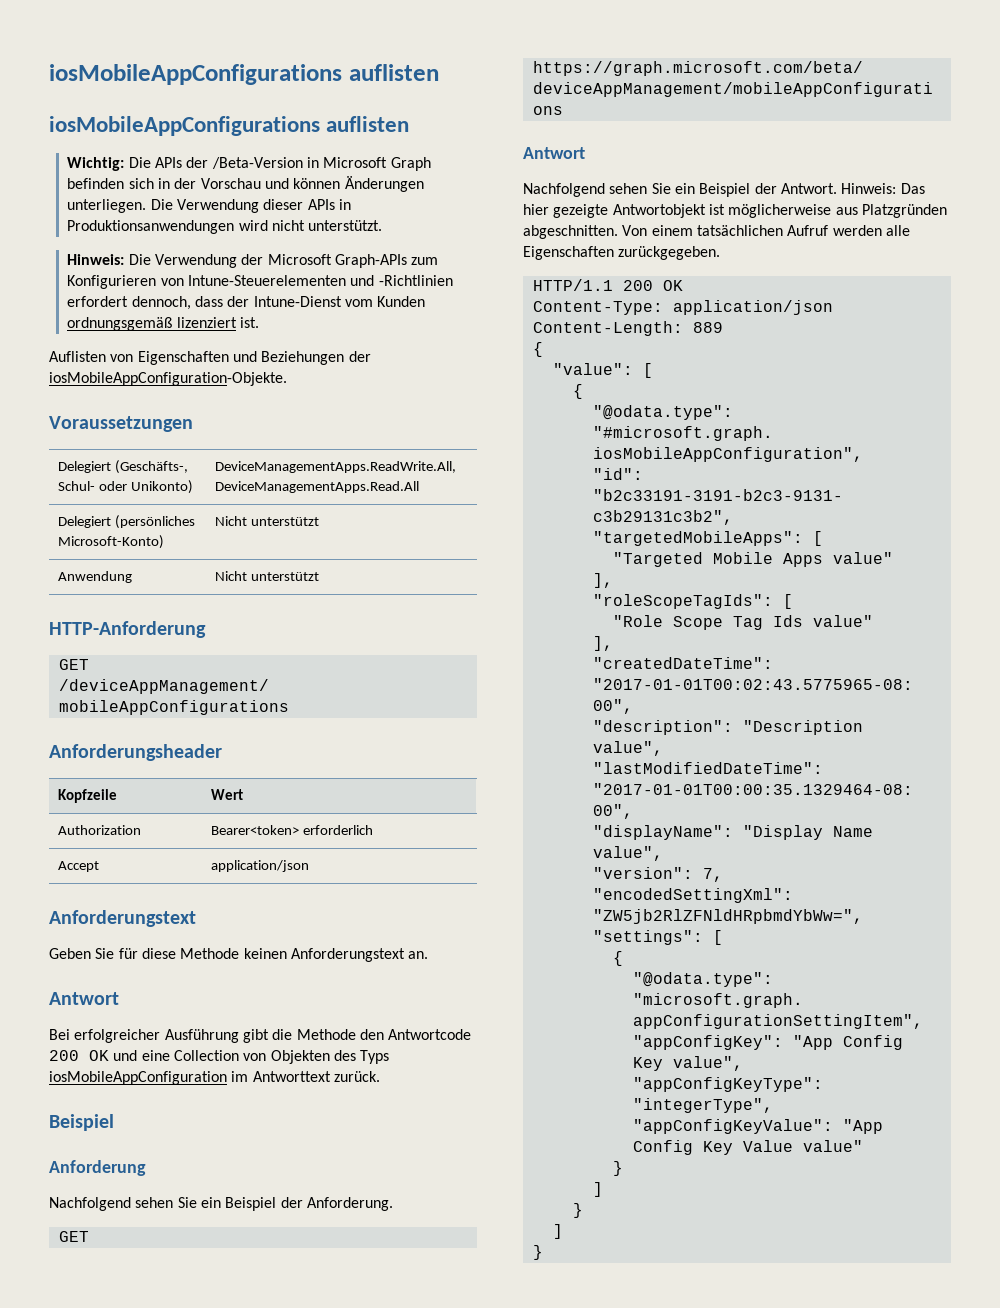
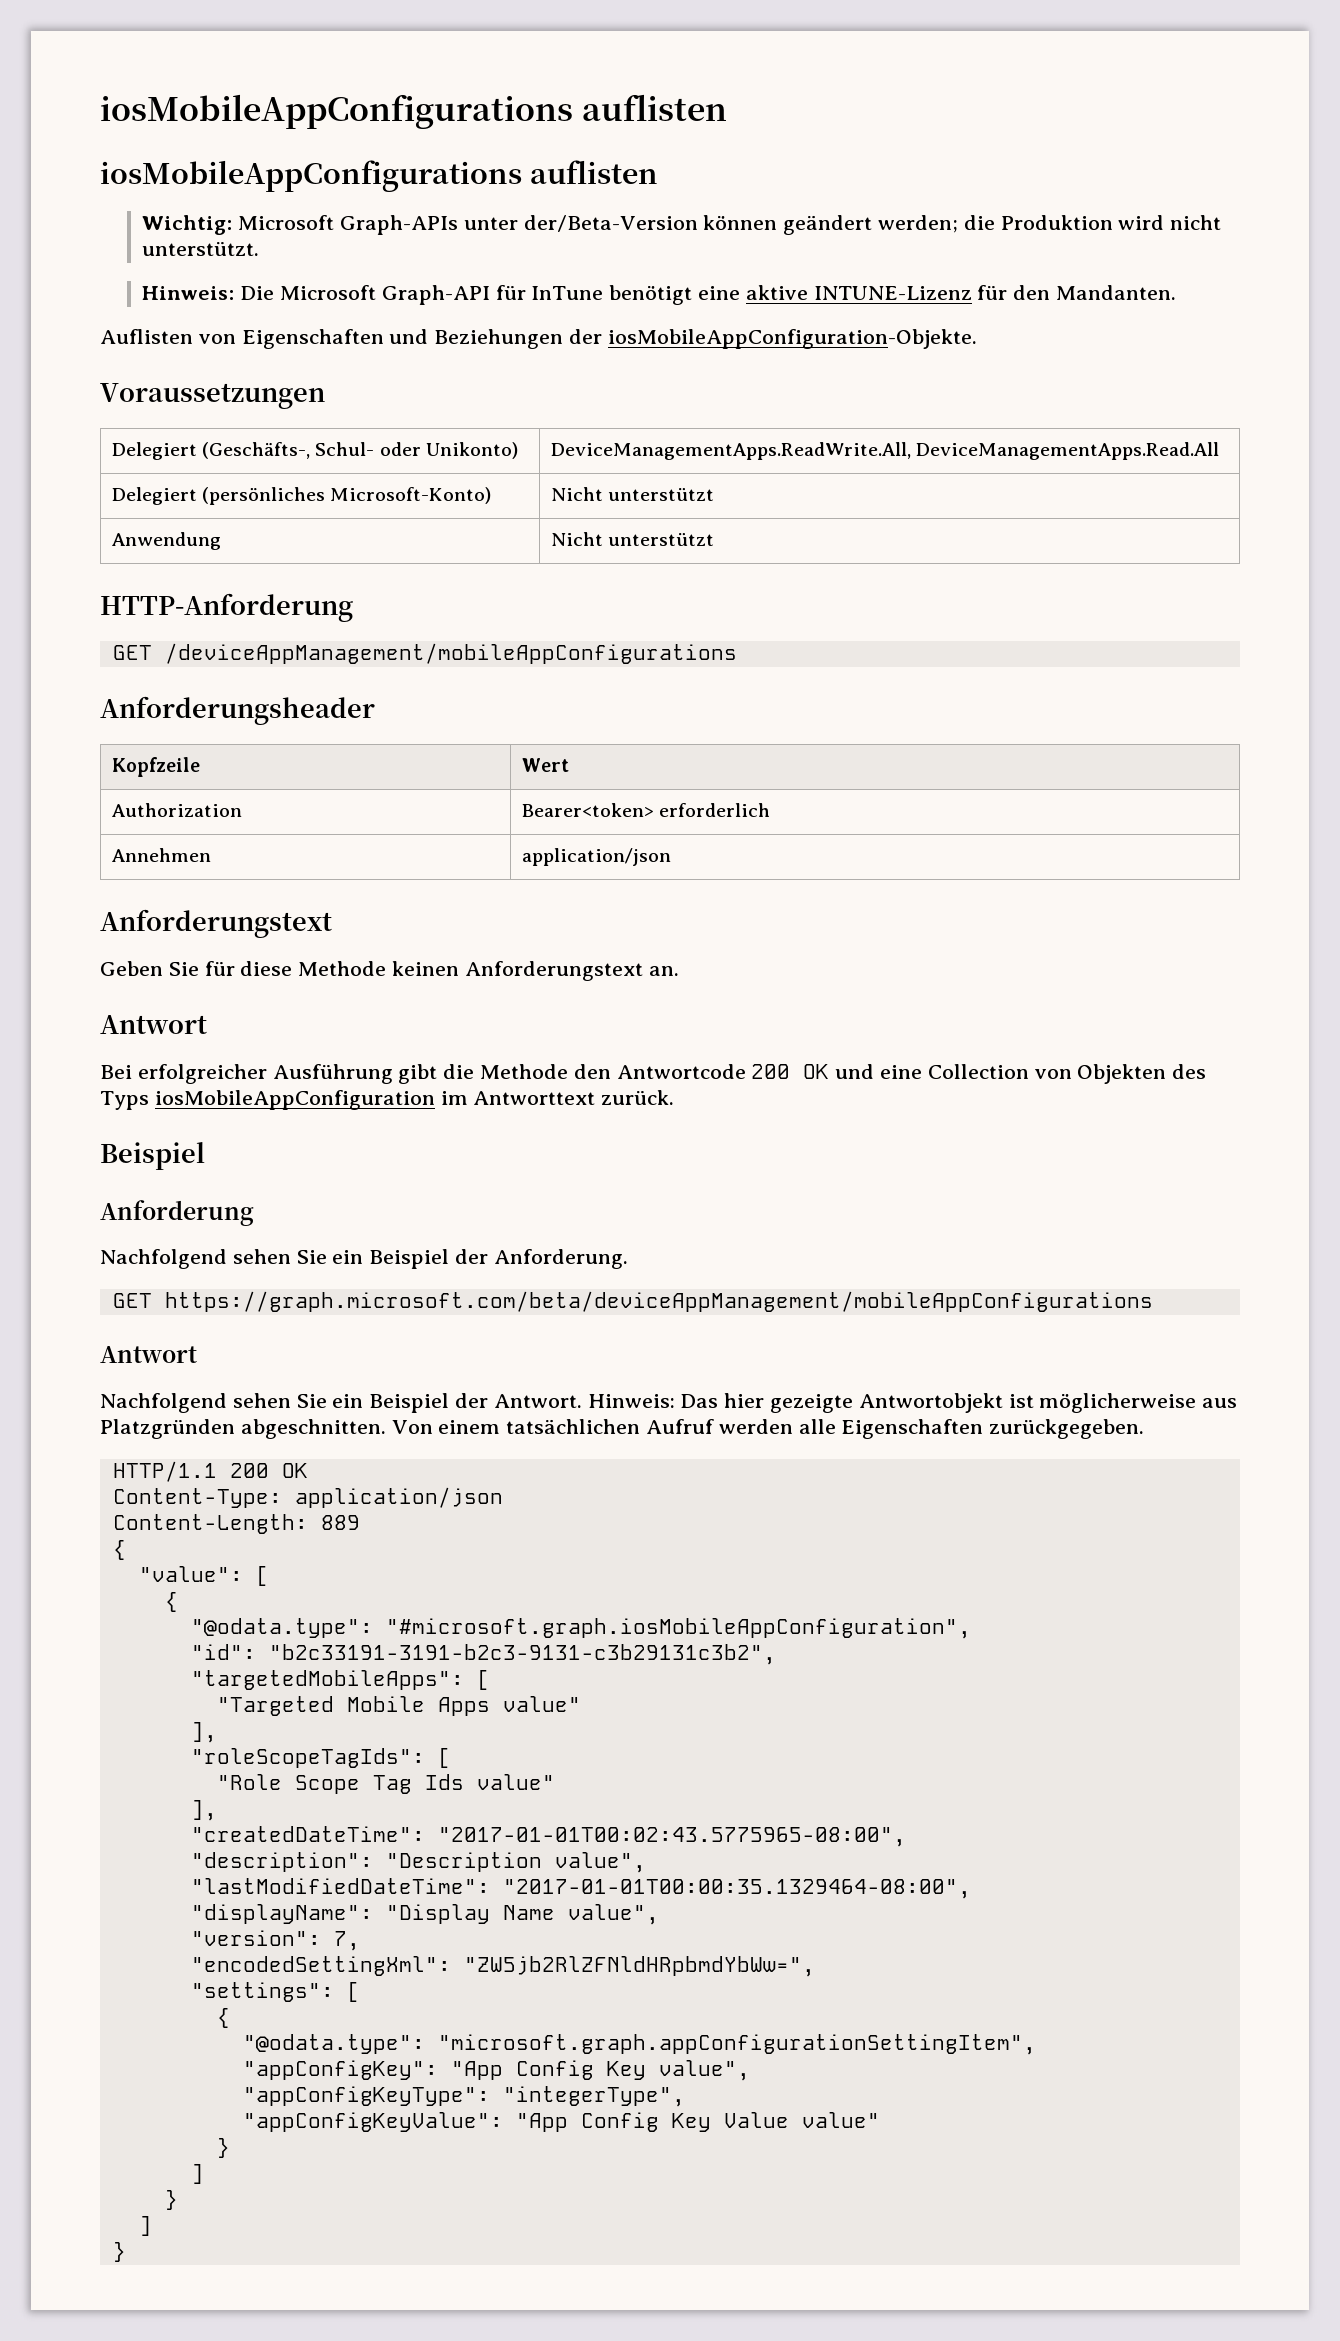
[128,157,431,171] [67,176,424,192] [67,199,352,213] [67,220,235,234] Die APIs der /Beta-Version in Microsoft Graph befinden sich in der Vorschau und können Änderungen unterliegen. Die Verwendung dieser APIs in Produktionsanwendungen -> [238,215,1113,235] Microsoft Graph-APIs unter der/Beta-Version können geändert werden; die Produktion
[155,254,439,268] [67,275,453,289] [67,296,426,310] [67,317,260,331] Verwendung der Microsoft Graph-APIs zum Konfigurieren von Intune-Steuerelementen und -Richtlinien erfordert dennoch, dass der Intune-Dienst vom Kunden ordnungsgemäß lizenziert ist. -> [279,285,1177,305] Microsoft Graph-API für InTune benötigt eine aktive INTUNE-Lizenz für den Mandanten.
[57,861,99,872] Accept -> [111,848,211,862] Annehmen

